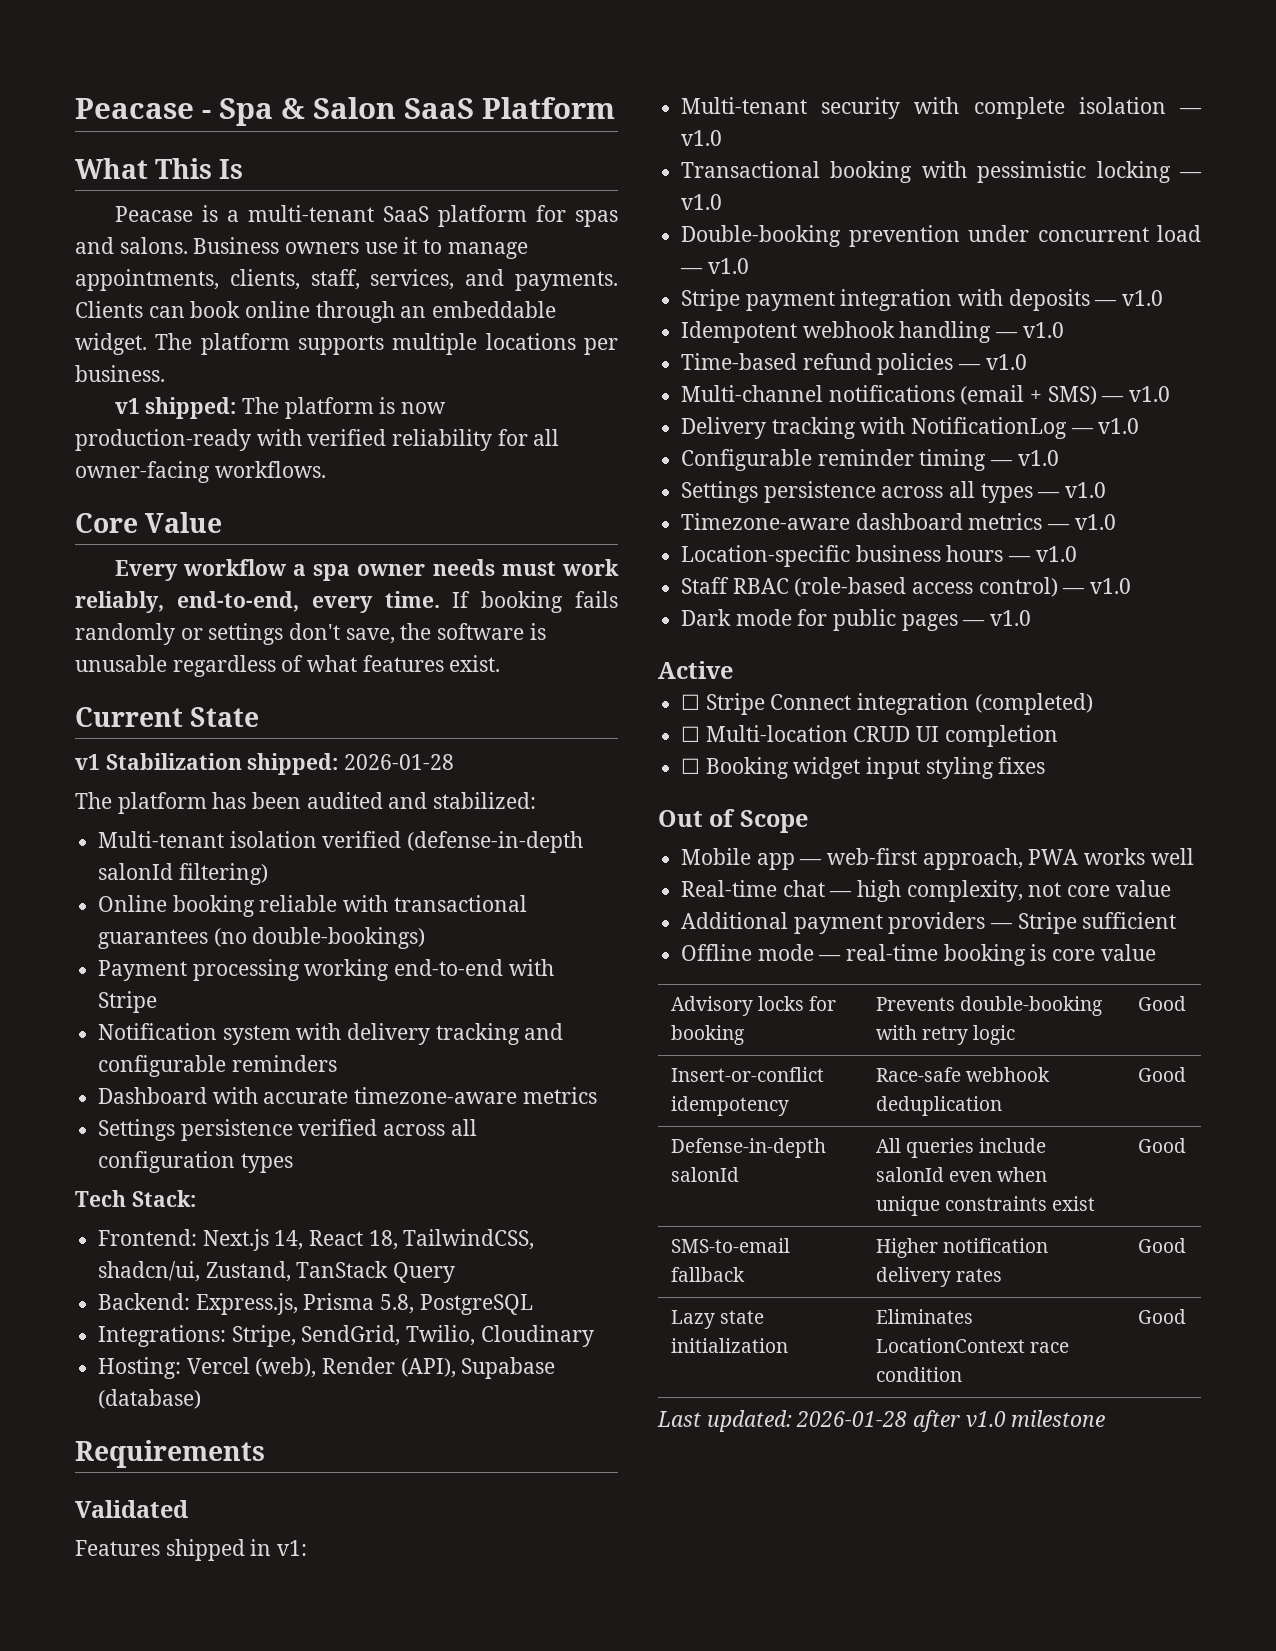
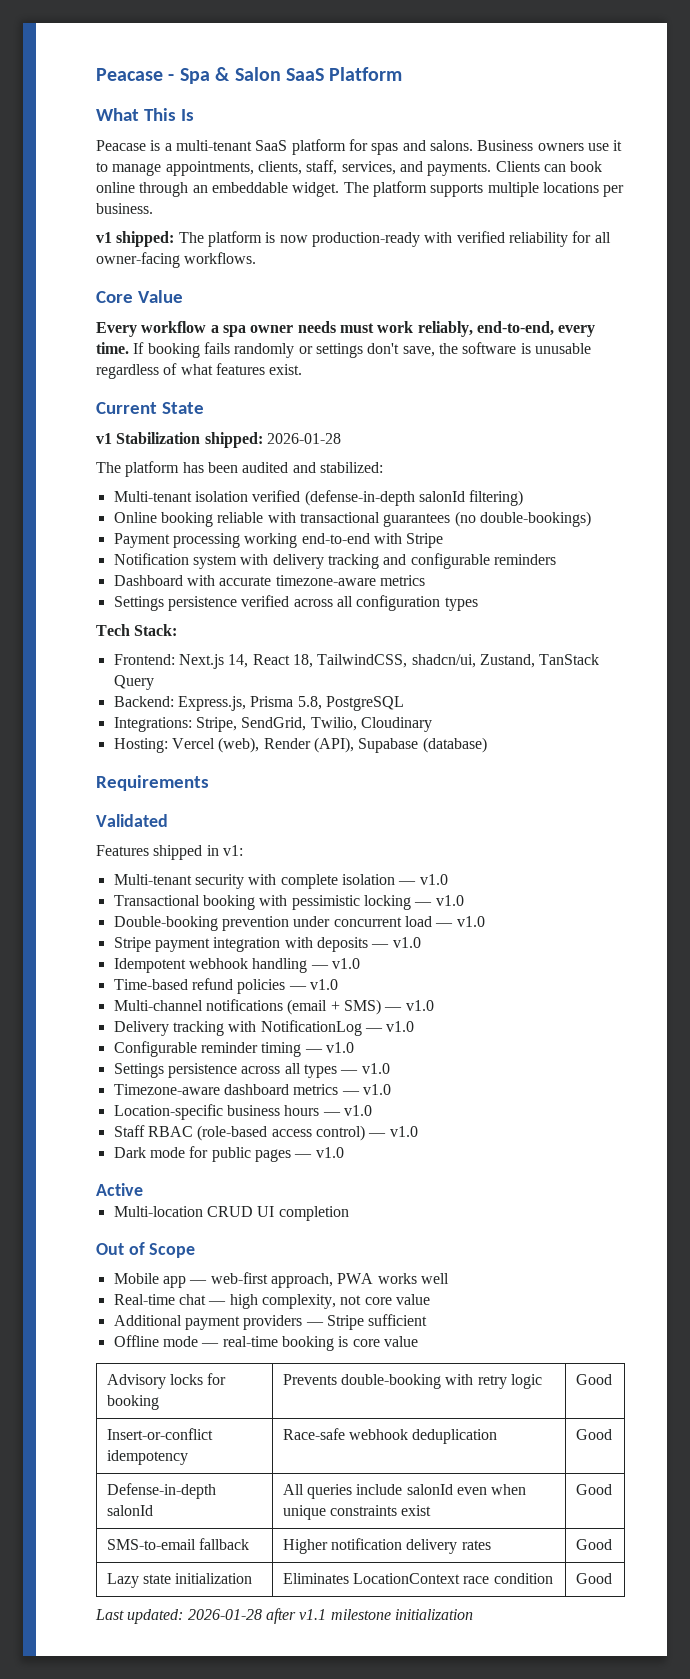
[681,693,1093,715] [681,725,1058,747] [681,757,1046,779] ☐ Stripe Connect integration (completed) // ☐ Multi-location CRUD UI completion // ☐ Booking widget input styling fixes -> [113,1206,349,1221] Multi-location CRUD UI completion
[965,1410,1106,1427] v1.0 milestone -> [299,1609,473,1620] v1.1 milestone initialization

